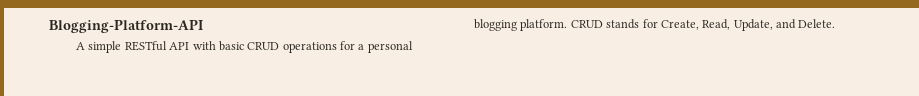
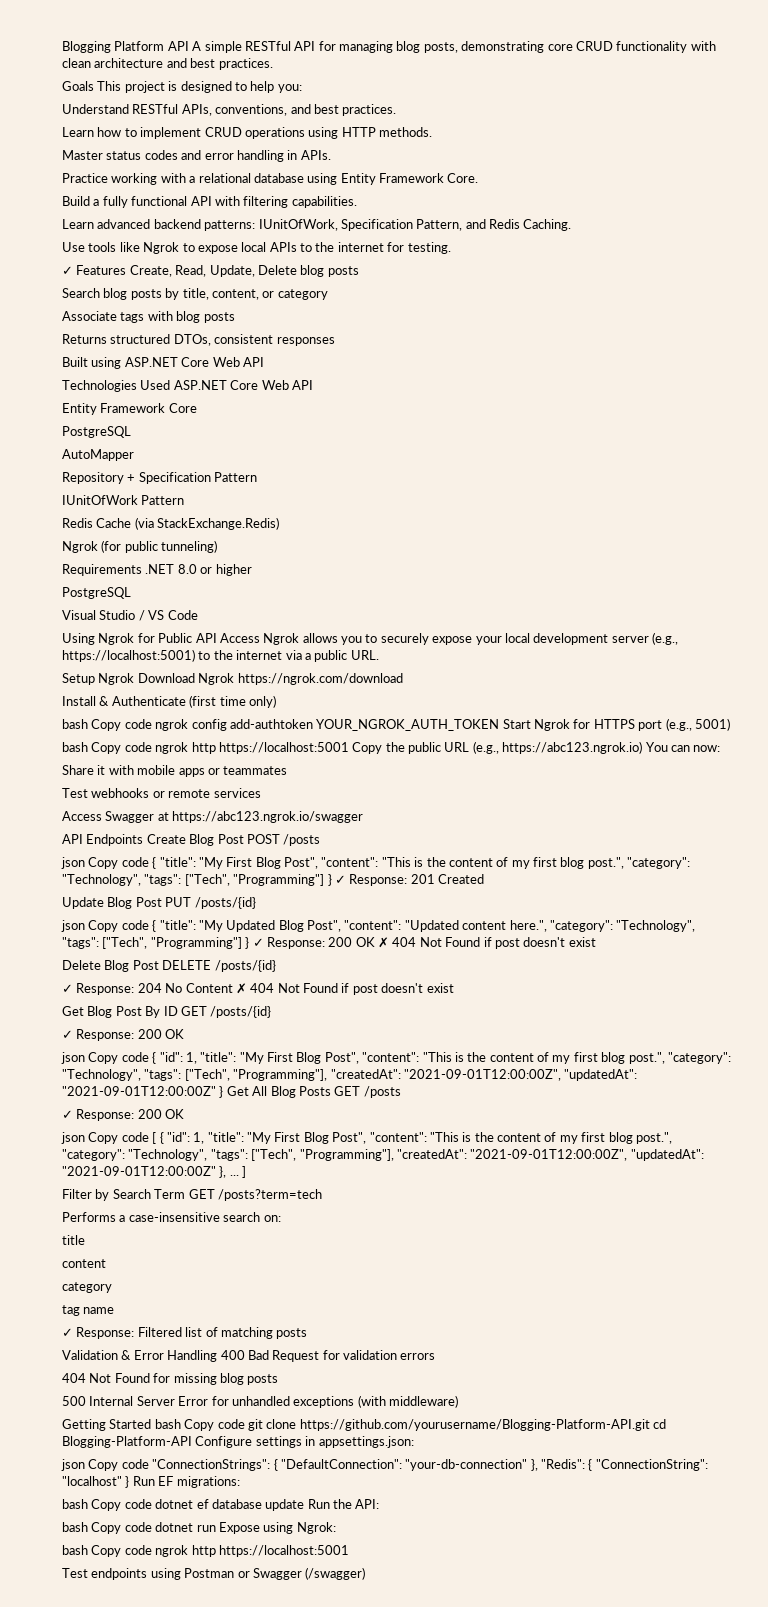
[49,19,204,33] Blogging-Platform-API // -> [62,41,189,53] Blogging Platform API
[192,41,413,53] [474,19,836,31] with basic CRUD operations for a personal blogging platform. CRUD stands for Create, Read, Update, and Delete. -> [318,41,716,53] [62,58,273,70] [62,81,302,93] [62,104,397,116] [62,127,432,139] [62,150,331,162] [62,173,479,185] [62,196,357,208] [62,219,572,231] [62,242,451,254] [62,265,359,277] [62,288,328,300] [62,311,235,323] [62,334,335,346] [62,357,264,369] [62,380,313,392] [62,403,197,415] [62,426,131,438] [62,449,134,461] [62,472,258,484] [62,495,185,505] [62,517,280,530] [62,540,218,553] [62,564,252,576] [62,587,131,599] [62,610,198,621] [62,632,678,645] [62,649,379,662] [62,673,403,685] [62,695,276,708] [62,718,730,731] [62,741,721,754] [62,765,288,777] [62,788,261,798] [62,811,364,823] [62,834,321,846] [61,857,691,869] [62,874,484,886] [62,897,256,909] [61,920,696,932] [62,937,596,949] [62,960,276,972] [62,983,454,995] [62,1006,272,1018] [62,1029,185,1041] [61,1052,731,1064] [62,1069,638,1081] [62,1086,401,1098] [62,1109,185,1121] [61,1132,672,1144] [62,1149,704,1161] [62,1166,247,1178] [62,1189,322,1201] [62,1212,281,1222] [62,1235,85,1245] [62,1259,106,1268] [62,1282,112,1293] [62,1305,115,1316] [62,1327,308,1339] [62,1350,436,1362] [62,1373,279,1385] [62,1395,458,1408] [62,1419,666,1431] [62,1436,414,1448] [61,1459,708,1471] [62,1476,240,1488] [62,1499,380,1511] [62,1522,336,1534] [62,1545,349,1557] [62,1567,366,1580] for managing blog posts, demonstrating core CRUD functionality with clean architecture and best practices. // Goals This project is designed to help you: // Understand RESTful APIs, conventions, and best practices. // Learn how to implement CRUD operations using HTTP methods. // Master status codes and error handling in APIs. // Practice working with a relational database using Entity Framework Core. // Build a fully functional API with filtering capabilities. // Learn advanced backend patterns: IUnitOfWork, Specification Pattern, and Redis Caching. // Use tools like Ngrok to expose local APIs to the internet for testing. // ✓ Features Create, Read, Update, Delete blog posts // Search blog posts by title, content, or category // Associate tags with blog posts // Returns structured DTOs, consistent responses // Built using ASP.NET Core Web API // Technologies Used ASP.NET Core Web API // Entity Framework Core // PostgreSQL // AutoMapper // Repository + Specification Pattern // IUnitOfWork Pattern // Redis Cache (via StackExchange.Redis) // Ngrok (for public tunneling) // Requirements .NET 8.0 or higher // PostgreSQL // Visual Studio / VS Code // Using Ngrok for Public API Access Ngrok allows you to securely expose your local development server (e.g., https://localhost:5001) to the internet via a public URL. // Setup Ngrok Download Ngrok https://ngrok.com/download // Install & Authenticate (first time only) // bash Copy code ngrok config add-authtoken YOUR_NGROK_AUTH_TOKEN Start Ngrok for HTTPS port (e.g., 5001) // bash Copy code ngrok http https://localhost:5001 Copy the public URL (e.g., https://abc123.ngrok.io) You can now: // Share it with mobile apps or teammates // Test webhooks or remote services // Access Swagger at https://abc123.ngrok.io/swagger // API Endpoints Create Blog Post POST /posts // json Copy code { "title": "My First Blog Post", "content": "This is the content of my first blog post.", "category": "Technology", "tags": ["Tech", "Programming"] } ✓ Response: 201 Created // Update Blog Post PUT /posts/{id} // json Copy code { "title": "My Updated Blog Post", "content": "Updated content here.", "category": "Technology", "tags": ["Tech", "Programming"] } ✓ Response: 200 OK ✗ 404 Not Found if post doesn't exist // Delete Blog Post DELETE /posts/{id} // ✓ Response: 204 No Content ✗ 404 Not Found if post doesn't exist // Get Blog Post By ID GET /posts/{id} // ✓ Response: 200 OK // json Copy code { "id": 1, "title": "My First Blog Post", "content": "This is the content of my first blog post.", "category": "Technology", "tags": ["Tech", "Programming"], "createdAt": "2021-09-01T12:00:00Z", "updatedAt": "2021-09-01T12:00:00Z" } Get All Blog Posts GET /posts // ✓ Response: 200 OK // json Copy code [ { "id": 1, "title": "My First Blog Post", "content": "This is the content of my first blog post.", "category": "Technology", "tags": ["Tech", "Programming"], "createdAt": "2021-09-01T12:00:00Z", "updatedAt": "2021-09-01T12:00:00Z" }, ... ] // Filter by Search Term GET /posts?term=tech // Performs a case-insensitive search on: // title // content // category // tag name // ✓ Response: Filtered list of matching posts // Validation & Error Handling 400 Bad Request for validation errors // 404 Not Found for missing blog posts // 500 Internal Server Error for unhandled exceptions (with middleware) // Getting Started bash Copy code git clone https://github.com/yourusername/Blogging-Platform-API.git cd Blogging-Platform-API Configure settings in appsettings.json: // json Copy code "ConnectionStrings": { "DefaultConnection": "your-db-connection" }, "Redis": { "ConnectionString": "localhost" } Run EF migrations: // bash Copy code dotnet ef database update Run the API: // bash Copy code dotnet run Expose using Ngrok: // bash Copy code ngrok http https://localhost:5001 // Test endpoints using Postman or Swagger (/swagger)

